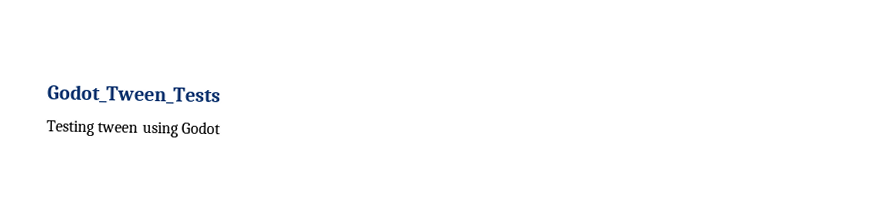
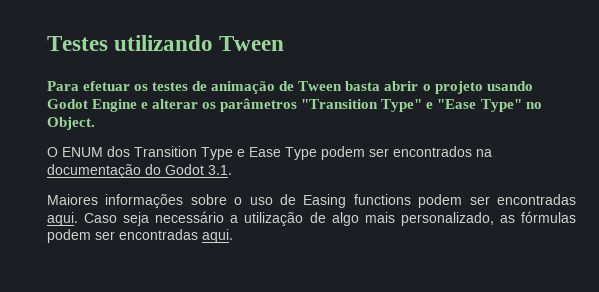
[47,84,221,106] [46,120,221,138] Godot_Tween_Tests // Testing tween using Godot -> [47,35,285,51] [47,81,533,94] [47,98,542,112] [47,117,95,130] [47,146,492,160] [47,164,232,178] [47,194,576,208] [47,211,576,226] [47,229,233,243] Testes utilizando Tween // Para efetuar os testes de animação de Tween basta abrir o projeto usando Godot Engine e alterar os parâmetros "Transition Type" e "Ease Type" no Object. // O ENUM dos Transition Type e Ease Type podem ser encontrados na documentação do Godot 3.1. // Maiores informações sobre o uso de Easing functions podem ser encontradas aqui. Caso seja necessário a utilização de algo mais personalizado, as fórmulas podem ser encontradas aqui.

